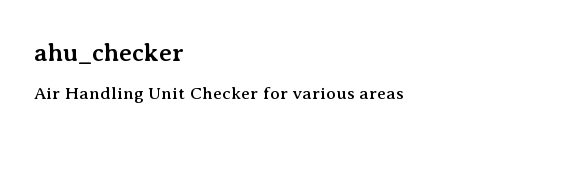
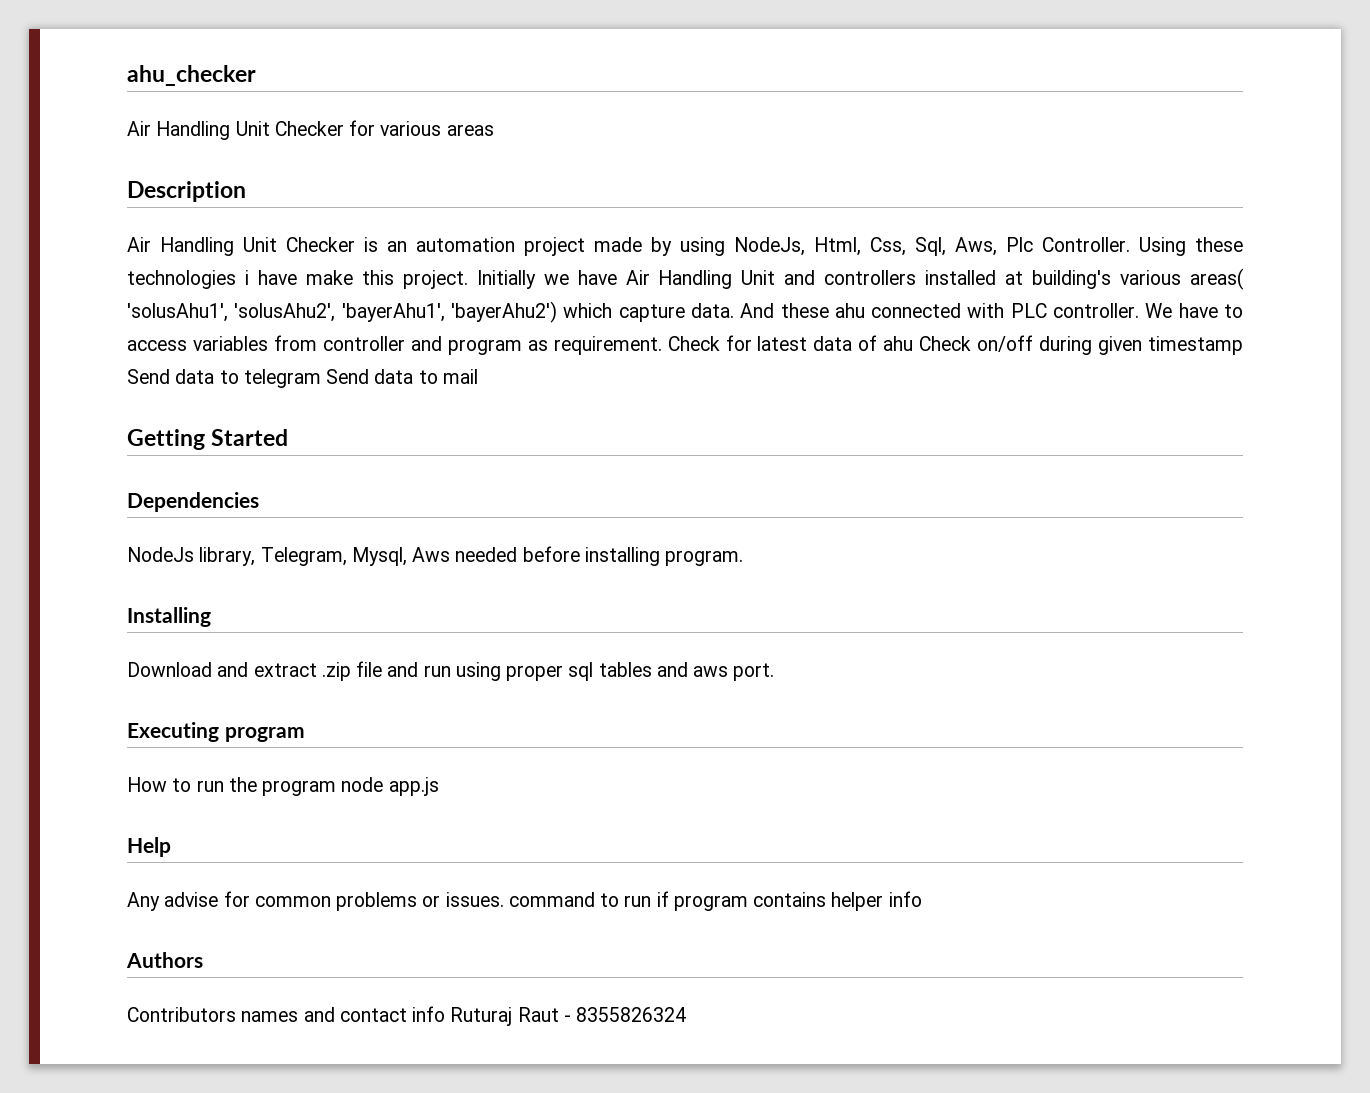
(405, 95) none -> [127,181,246,202] [127,237,1243,256] [127,268,1244,290] [127,301,1243,323] [127,335,1244,355] [127,369,478,388] [127,429,289,450] [127,492,259,512] [127,546,744,566] [127,607,211,627] [127,661,775,681] [127,722,305,742] [127,777,439,796] [127,837,171,857] [127,891,922,911] [126,952,203,968] [127,1006,687,1026] // Description // Air Handling Unit Checker is an automation project made by using NodeJs, Html, Css, Sql, Aws, Plc Controller. Using these technologies i have make this project. Initially we have Air Handling Unit and controllers installed at building's various areas( 'solusAhu1', 'solusAhu2', 'bayerAhu1', 'bayerAhu2') which capture data. And these ahu connected with PLC controller. We have to access variables from controller and program as requirement. Check for latest data of ahu Check on/off during given timestamp Send data to telegram Send data to mail // Getting Started // Dependencies // NodeJs library, Telegram, Mysql, Aws needed before installing program. // Installing // Download and extract .zip file and run using proper sql tables and aws port. // Executing program // How to run the program node app.js // Help // Any advise for common problems or issues. command to run if program contains helper info // Authors // Contributors names and contact info Ruturaj Raut - 8355826324

